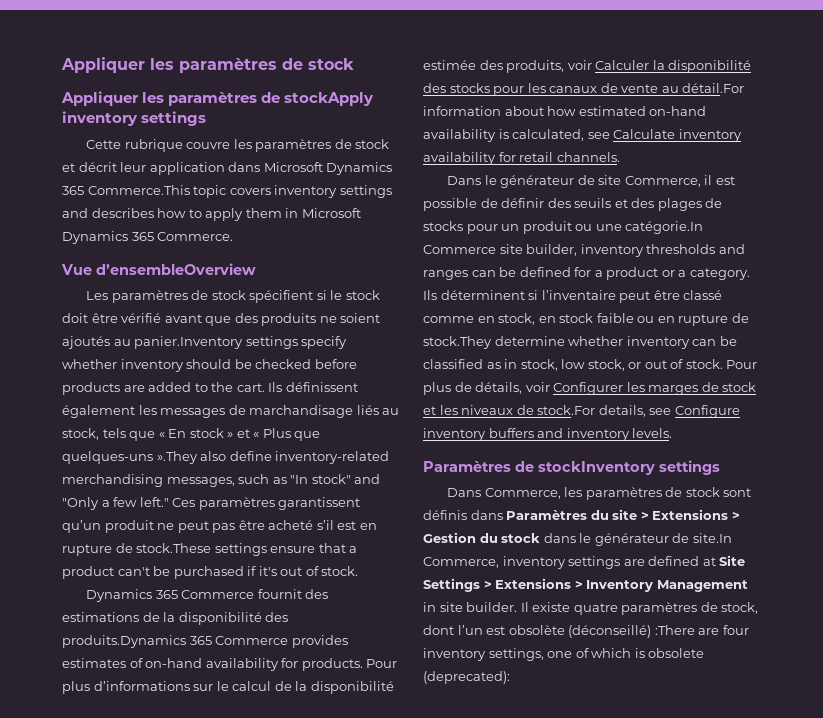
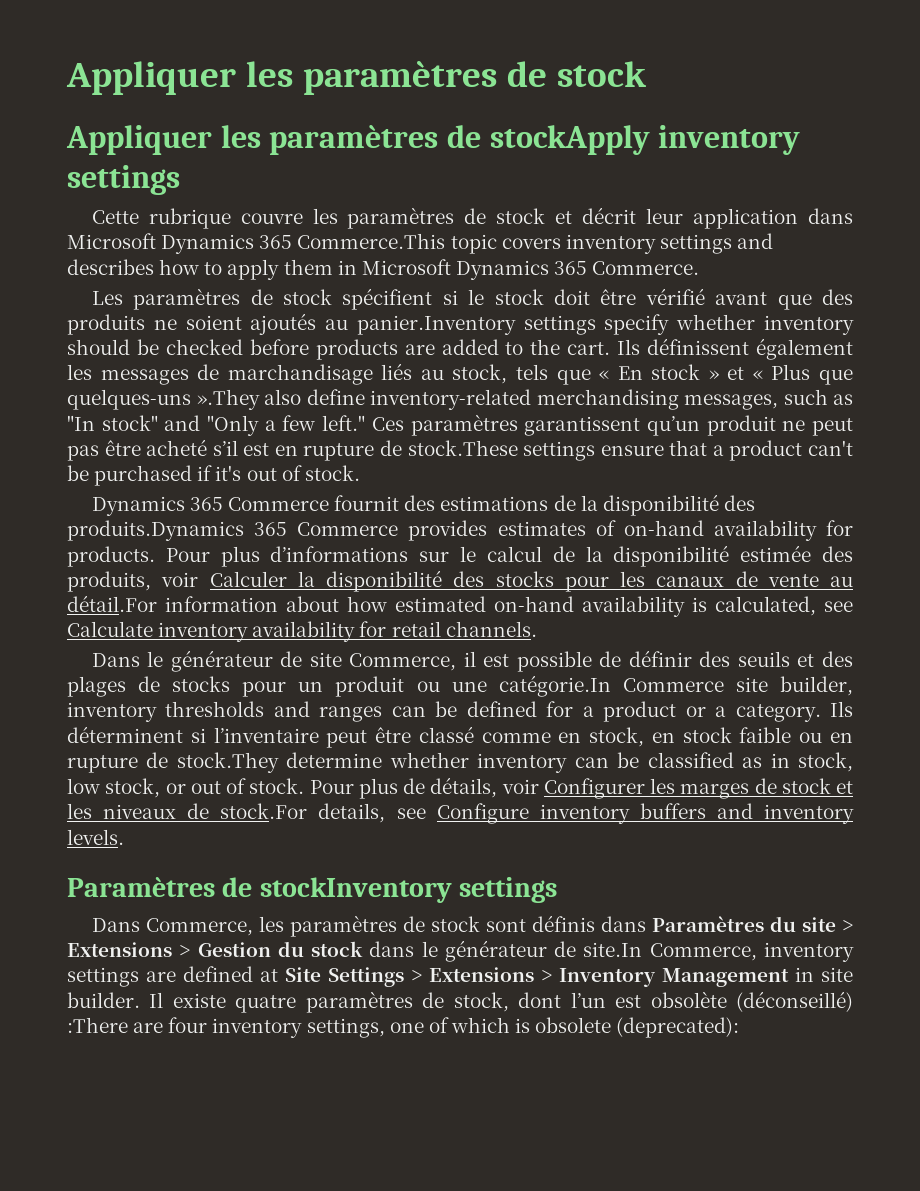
[61,263,256,275] // Vue d’ensembleOverview -> (700, 268) none

